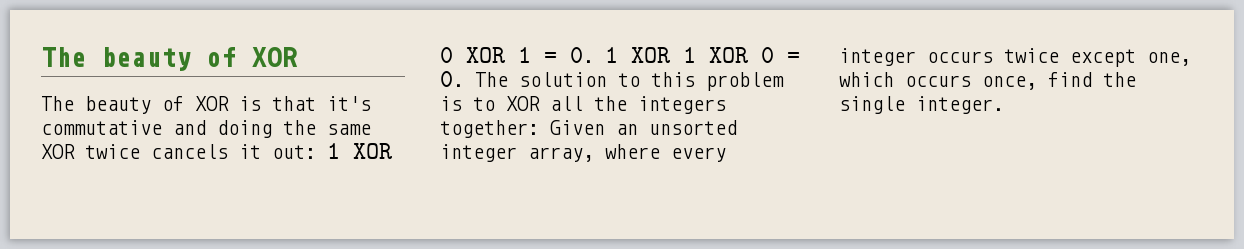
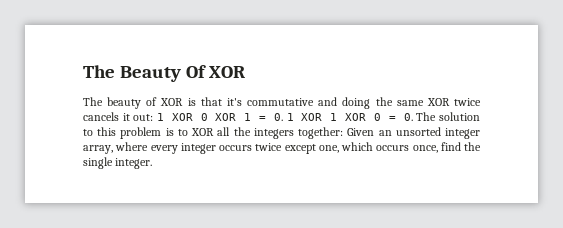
[41,47,236,71] The beauty of -> [83,65,207,82] The Beauty Of

